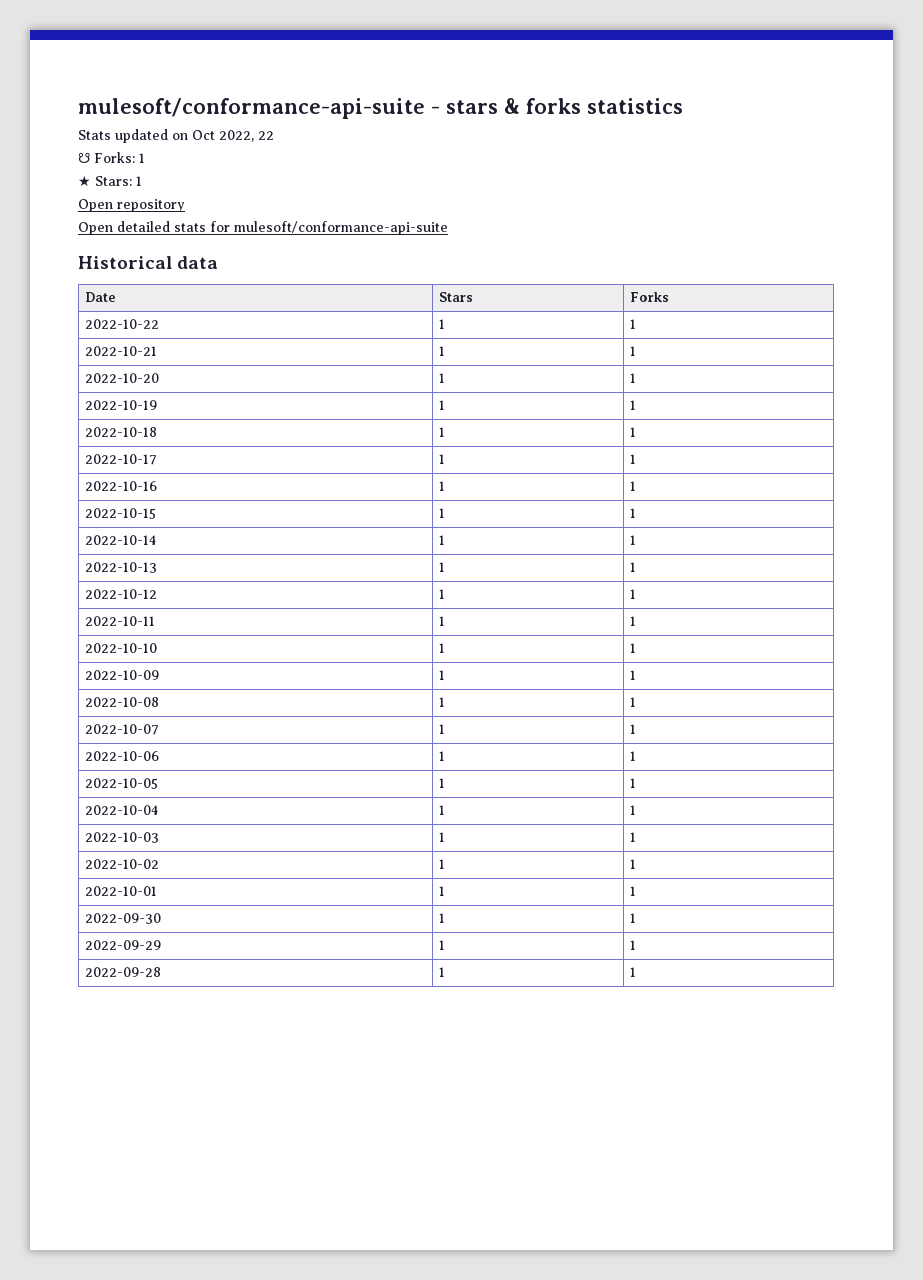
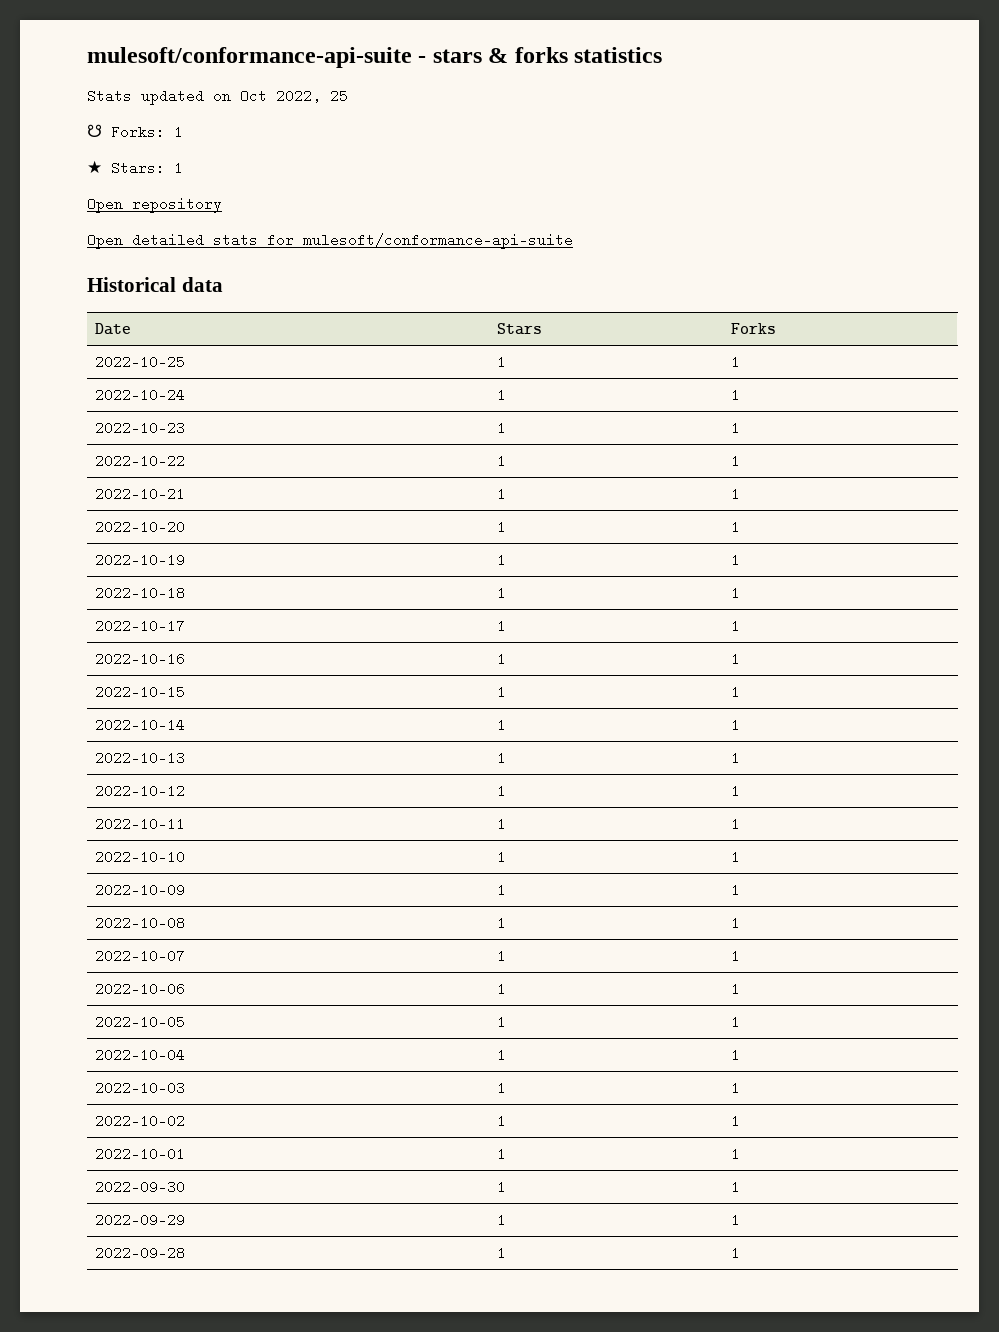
[258,131,274,140] 22 -> [330,89,348,103] 25
(670, 297) none -> [95,355,186,369] [497,355,507,369] [731,355,741,369] [95,388,186,402] [497,388,507,402] [731,388,741,402] [95,421,186,435] [497,421,507,435] [731,421,741,435] // 2022-10-25 | 1 | 1 // 2022-10-24 | 1 | 1 // 2022-10-23 | 1 | 1

